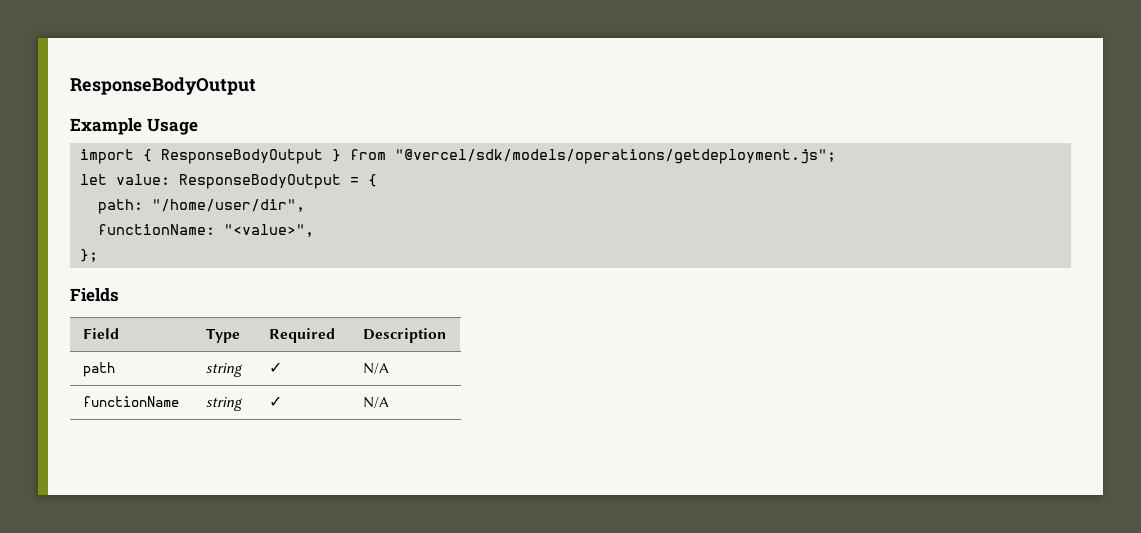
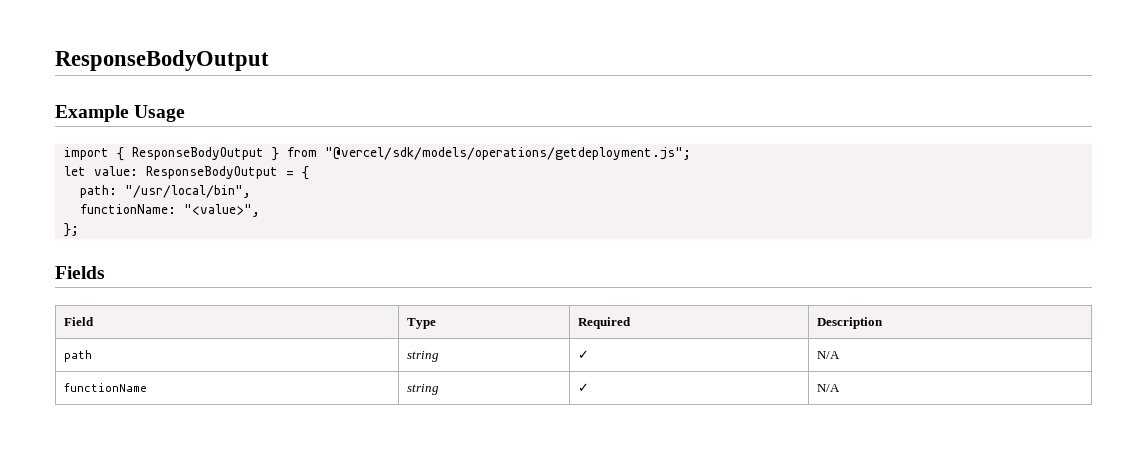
[152,199,306,212] "/home/user/dir", -> [124,185,251,198] "/usr/local/bin",

